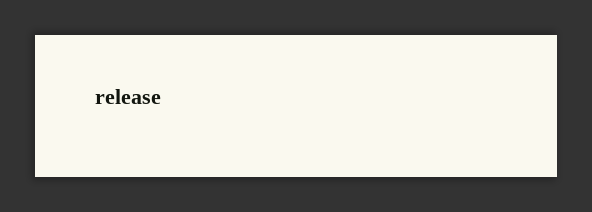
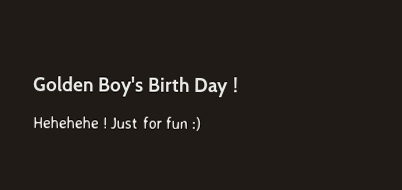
[95,89,161,104] release -> [33,76,239,98] [32,116,201,131] Golden Boy's Birth Day ! // Hehehehe ! Just for fun :)

